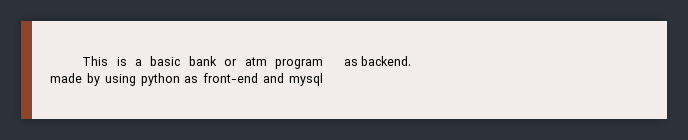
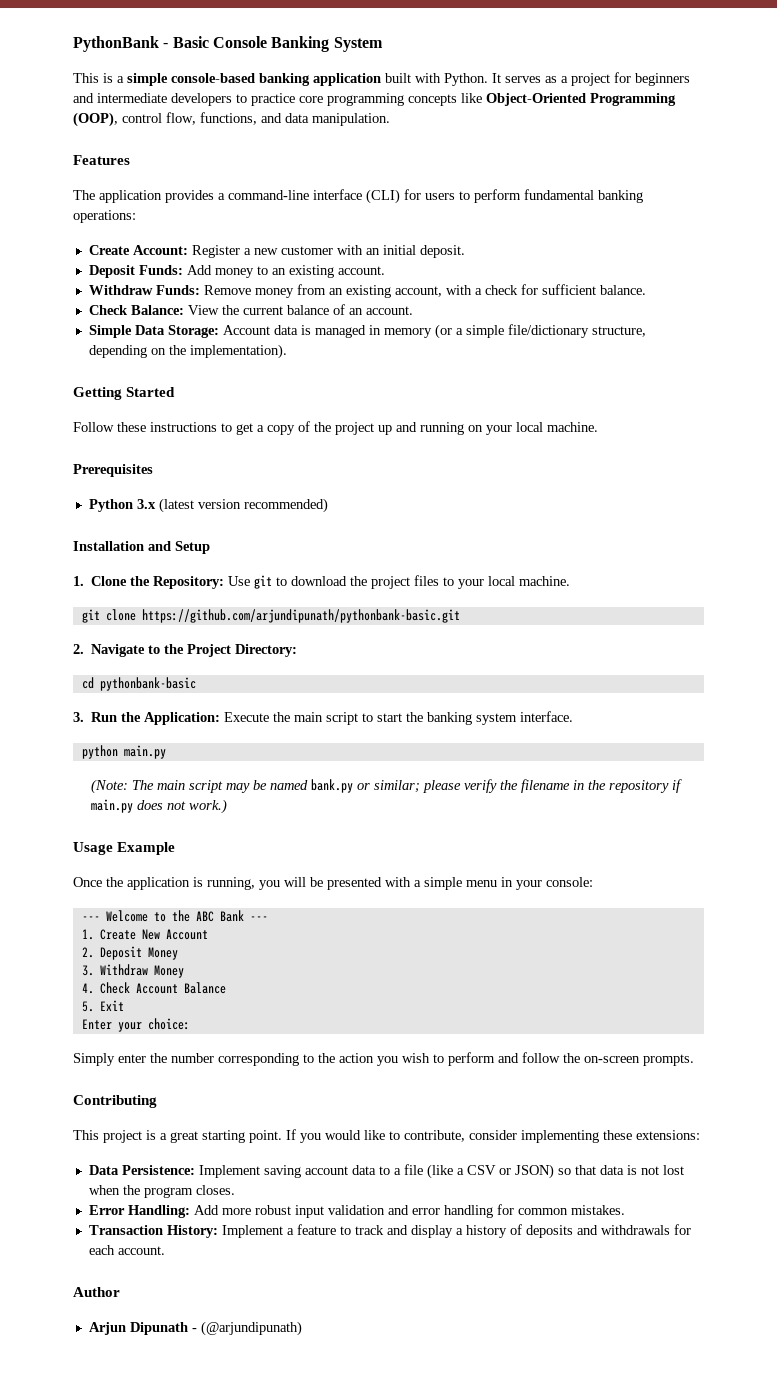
[82,56,323,69] [50,73,323,86] [344,56,412,66] This is a basic bank or atm program made by using python as front-end and mysql as backend. -> [73,36,383,52] [73,72,690,86] [73,93,676,106] [73,112,390,127] [73,155,130,165] [73,189,643,204] [73,210,136,223] [88,245,465,258] [88,265,385,278] [88,284,646,298] [88,304,413,315] [88,324,646,339] [88,344,287,359] [73,387,176,400] [73,421,598,435] [73,464,153,477] [88,498,328,513] [73,541,210,554] [73,575,571,589] [81,609,460,623] [73,644,298,657] [81,677,196,691] [73,711,574,725] [81,745,166,759] [91,779,683,794] [91,799,228,814] [73,842,176,855] [73,877,593,890] [81,910,268,922] [81,929,208,940] [81,946,178,960] [81,964,184,978] [81,982,226,994] [81,1000,124,1012] [81,1018,190,1032] [73,1052,694,1066] [73,1095,157,1108] [73,1129,700,1143] [88,1164,684,1179] [88,1185,235,1198] [88,1204,625,1218] [88,1224,691,1238] [88,1245,165,1255] [73,1287,120,1297] [88,1321,302,1336] PythonBank - Basic Console Banking System // This is a simple console-based banking application built with Python. It serves as a project for beginners and intermediate developers to practice core programming concepts like Object-Oriented Programming (OOP), control flow, functions, and data manipulation. // Features // The application provides a command-line interface (CLI) for users to perform fundamental banking operations: // Create Account: Register a new customer with an initial deposit. // Deposit Funds: Add money to an existing account. // Withdraw Funds: Remove money from an existing account, with a check for sufficient balance. // Check Balance: View the current balance of an account. // Simple Data Storage: Account data is managed in memory (or a simple file/dictionary structure, depending on the implementation). // Getting Started // Follow these instructions to get a copy of the project up and running on your local machine. // Prerequisites // Python 3.x (latest version recommended) // Installation and Setup // 1. Clone the Repository: Use git to download the project files to your local machine. // git clone https://github.com/arjundipunath/pythonbank-basic.git // 2. Navigate to the Project Directory: // cd pythonbank-basic // 3. Run the Application: Execute the main script to start the banking system interface. // python main.py // (Note: The main script may be named bank.py or similar; please verify the filename in the repository if main.py does not work.) // Usage Example // Once the application is running, you will be presented with a simple menu in your console: // --- Welcome to the ABC Bank --- // 1. Create New Account // 2. Deposit Money // 3. Withdraw Money // 4. Check Account Balance // 5. Exit // Enter your choice: // Simply enter the number corresponding to the action you wish to perform and follow the on-screen prompts. // Contributing // This project is a great starting point. If you would like to contribute, consider implementing these extensions: // Data Persistence: Implement saving account data to a file (like a CSV or JSON) so that data is not lost when the program closes. // Error Handling: Add more robust input validation and error handling for common mistakes. // Transaction History: Implement a feature to track and display a history of deposits and withdrawals for each account. // Author // Arjun Dipunath - (@arjundipunath)

